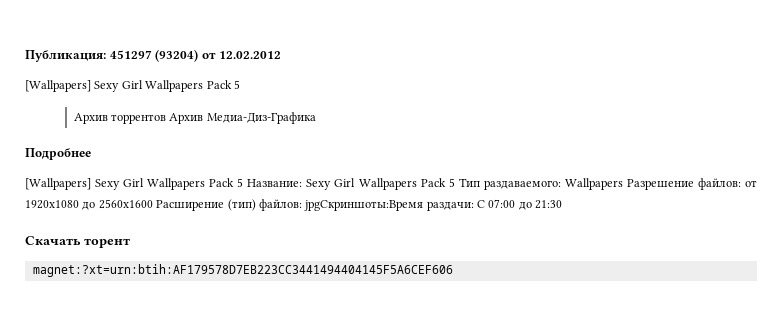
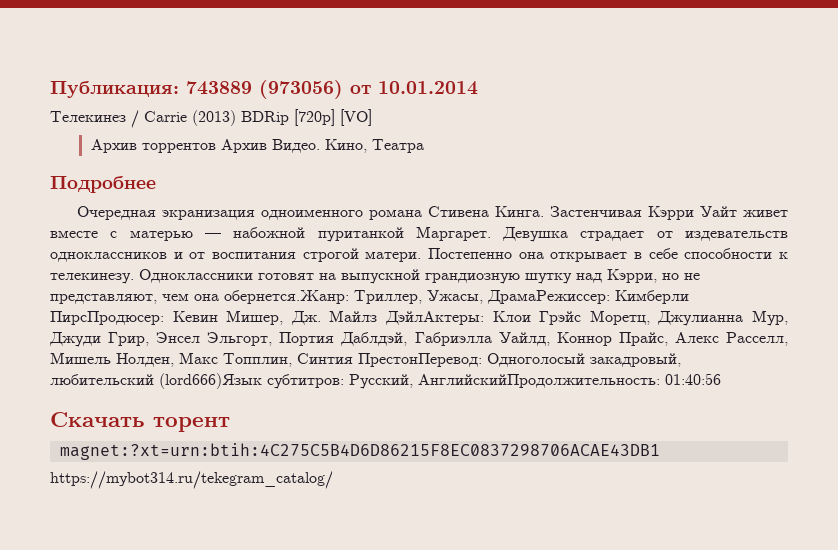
[109,49,282,62] [25,80,240,92] [73,112,316,124] [25,148,91,160] [25,178,757,190] [25,199,563,211] 451297 (93204) от 12.02.2012 // [Wallpapers] Sexy Girl Wallpapers Pack 5 // Архив торрентов Архив Медиа-Диз-Графика // Подробнее // [Wallpapers] Sexy Girl Wallpapers Pack 5 Название: Sexy Girl Wallpapers Pack 5 Тип раздаваемого: Wallpapers Разрешение файлов: от 1920x1080 до 2560х1600 Расширение (тип) файлов: jpgСкриншоты:Время раздачи: С 07:00 до 21:30 -> [186,80,478,99] [50,109,372,128] [90,139,424,153] [50,176,156,193] [76,206,788,220] [50,226,788,242] [50,248,788,262] [50,269,700,284] [50,290,689,304] [50,310,789,326] [49,332,788,347] [50,352,681,367] [50,373,721,389] 743889 (973056) от 10.01.2014 // Телекинез / Carrie (2013) BDRip [720p] [VO] // Архив торрентов Архив Видео. Кино, Театра // Подробнее // Очередная экранизация одноименного романа Стивена Кинга. Застенчивая Кэрри Уайт живет вместе с матерью — набожной пуританкой Маргарет. Девушка страдает от издевательств одноклассников и от воспитания строгой матери. Постепенно она открывает в себе способности к телекинезу. Одноклассники готовят на выпускной грандиозную шутку над Кэрри, но не представляют, чем она обернется.Жанр: Триллер, Ужасы, ДрамаРежиссер: Кимберли ПирсПродюсер: Кевин Мишер, Дж. Майлз ДэйлАктеры: Клои Грэйс Моретц, Джулианна Мур, Джуди Грир, Энсел Эльгорт, Портия Даблдэй, Габриэлла Уайлд, Коннор Прайс, Алекс Расселл, Мишель Нолден, Макс Топплин, Синтия ПрестонПеревод: Одноголосый закадровый, любительский (lord666)Язык субтитров: Русский, AнглийскийПродолжительность: 01:40:56
[32,264,453,277] magnet:?xt=urn:btih:AF179578D7EB223CC3441494404145F5A6CEF606 -> [59,443,660,460] [50,471,333,489] magnet:?xt=urn:btih:4C275C5B4D6D86215F8EC0837298706ACAE43DB1 // https://mybot314.ru/tekegram_catalog/

